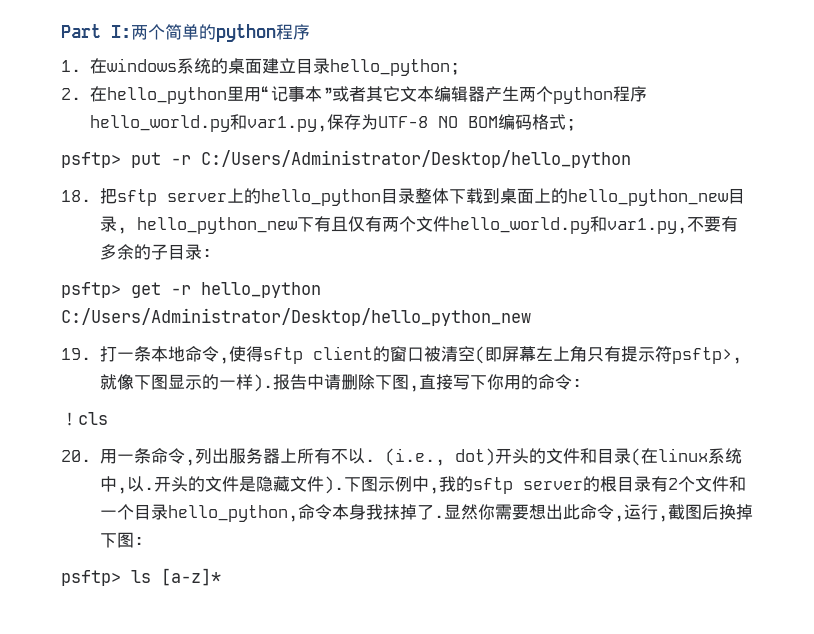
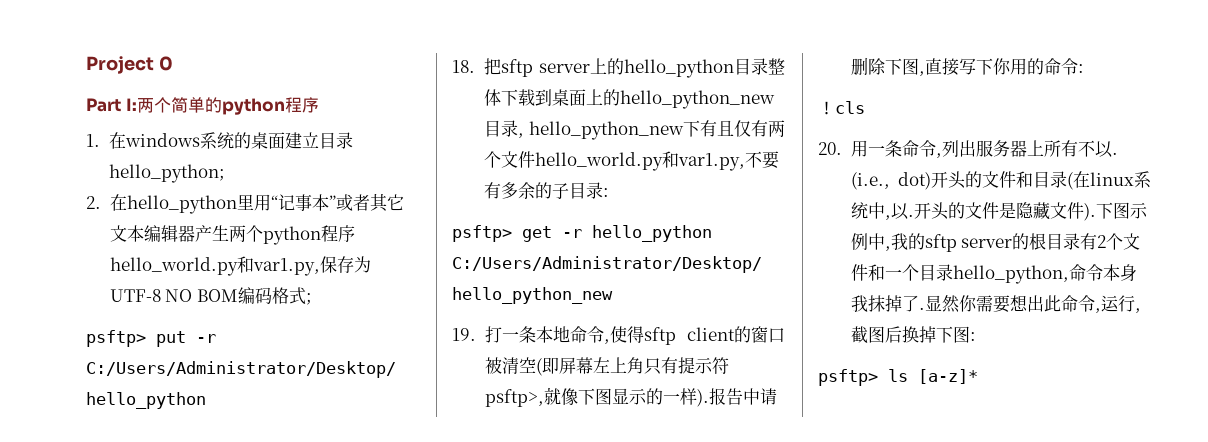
(61, 31) none -> [86,56,173,74] Project 0 //

